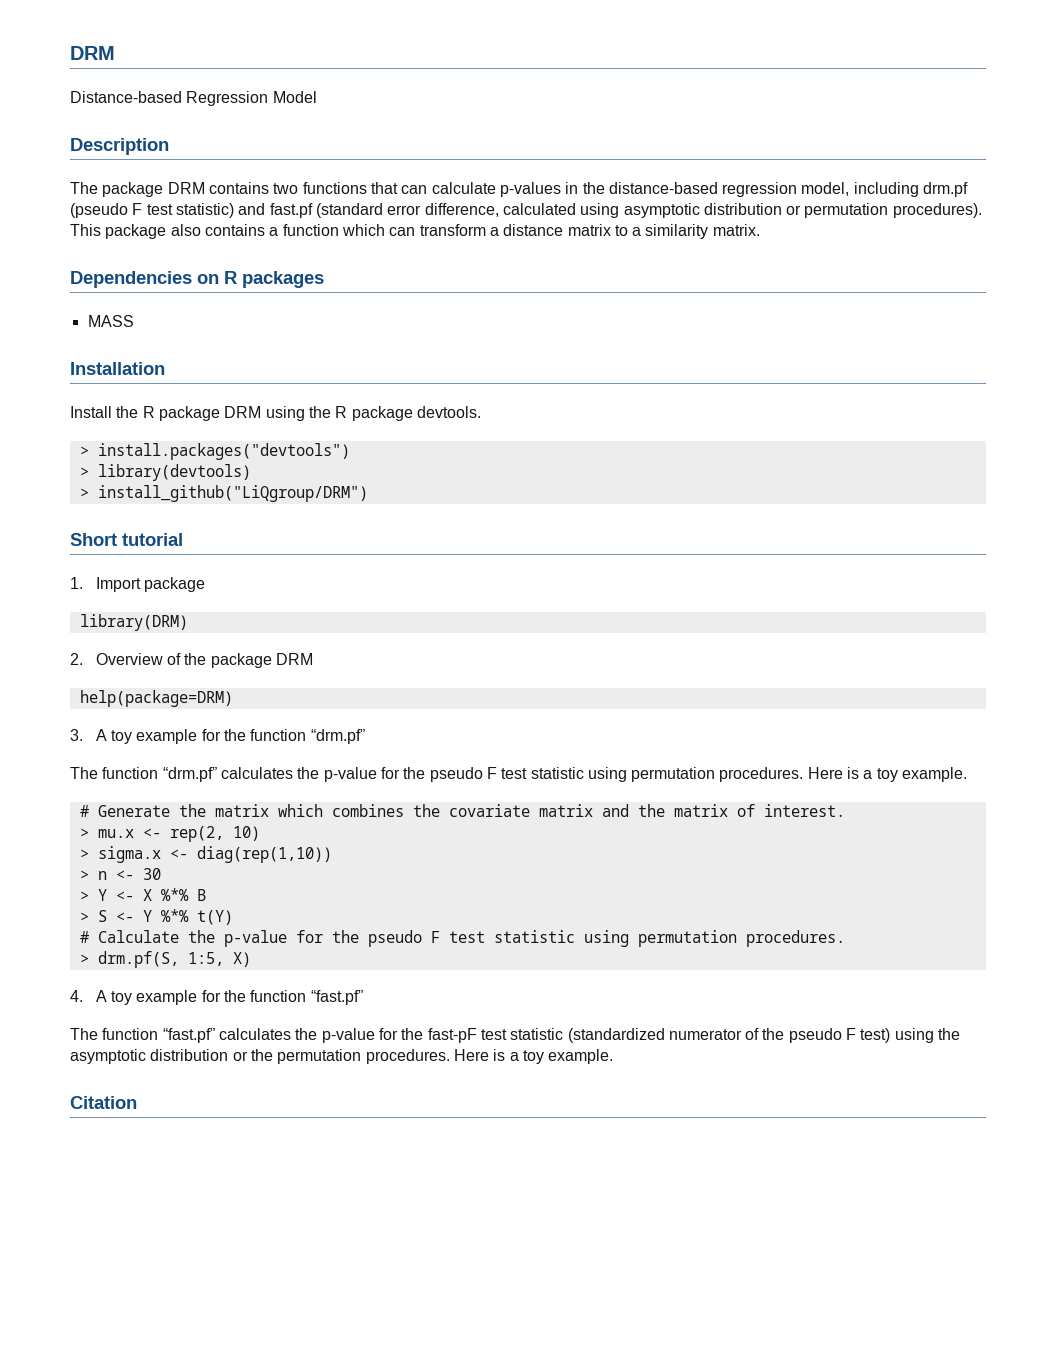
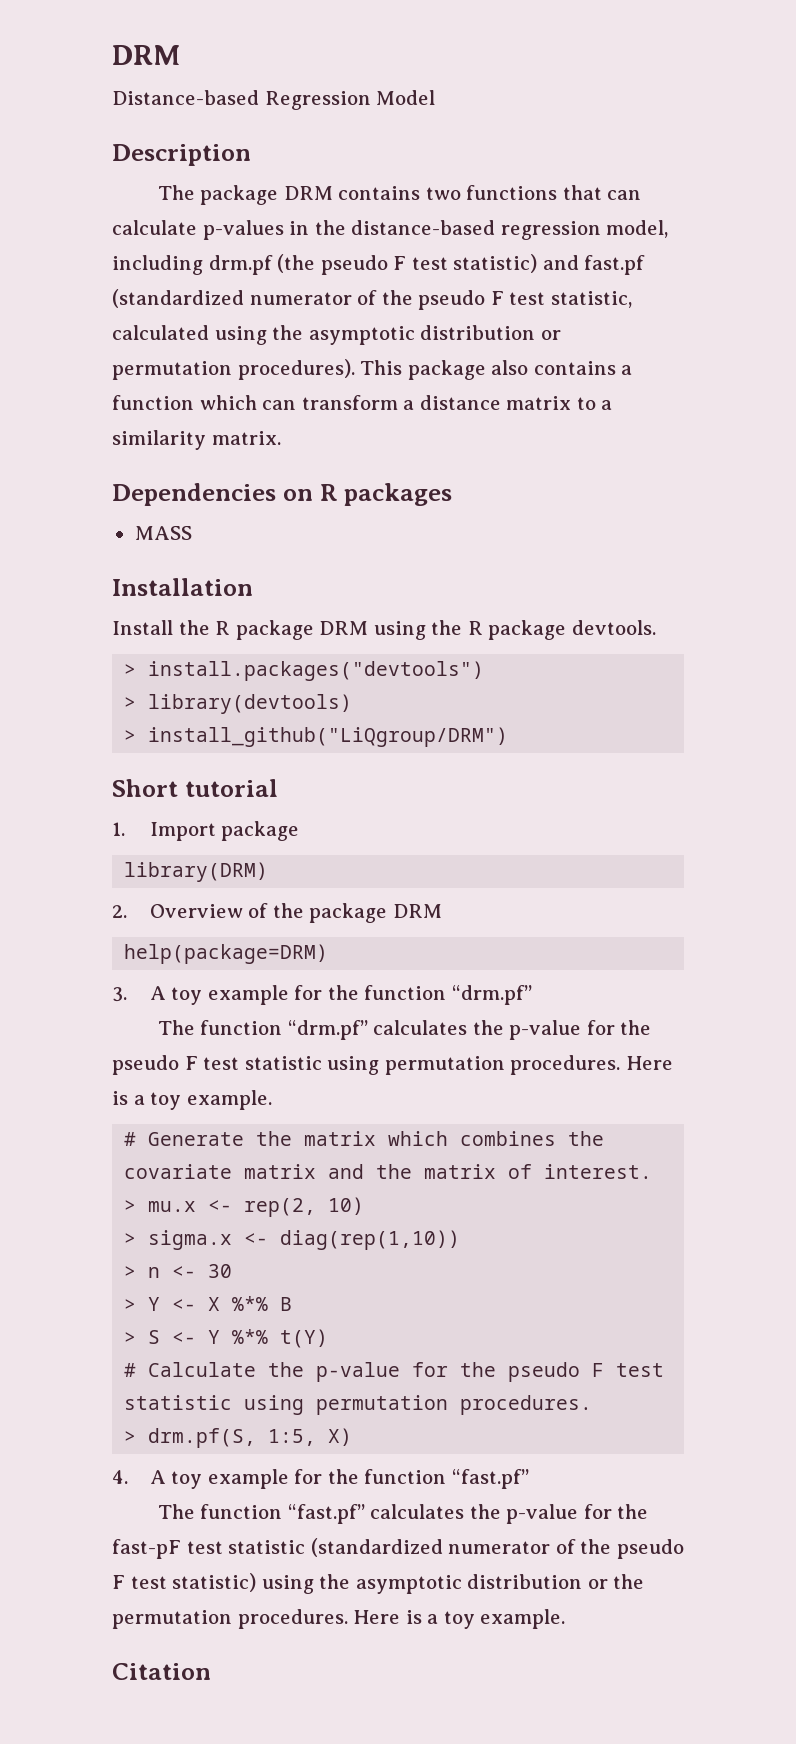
[70,203,128,218] (pseudo -> [277,254,388,275] (the pseudo
[315,203,499,218] (standard error difference, -> [112,289,632,310] (standardized numerator of the pseudo F test statistic,
(620, 210) none -> [272,325,304,340] the
[860,1028,891,1043] test) -> [130,1573,257,1592] test statistic)

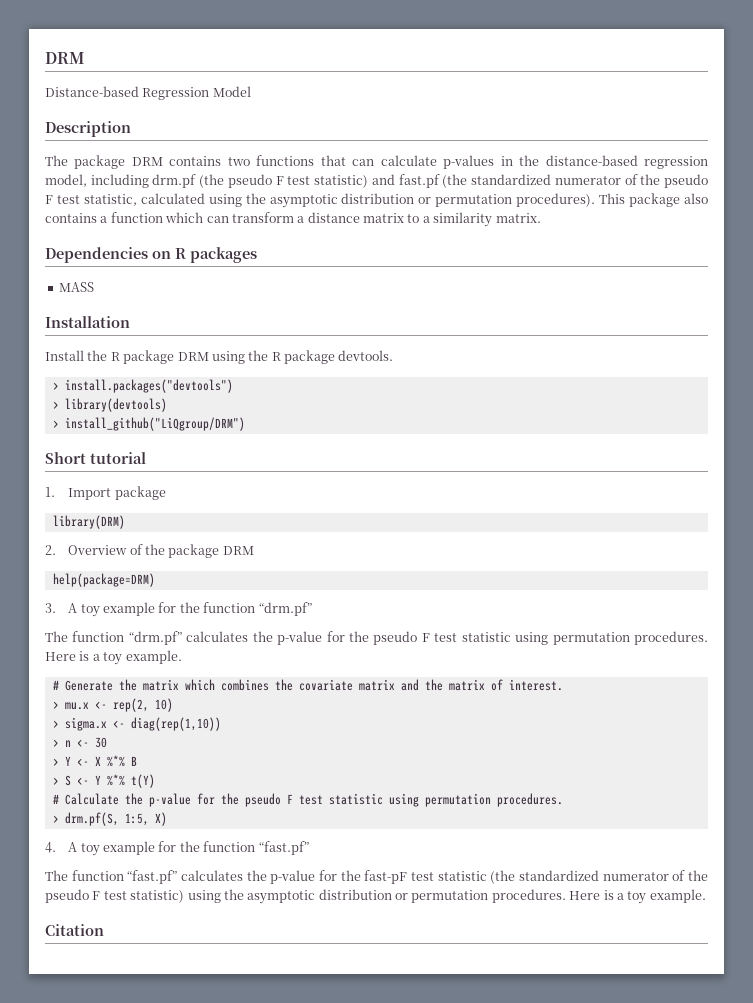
[112,289,244,308] (standardized -> [442,174,552,188] (the standardized
[310,1538,443,1557] (standardized -> [490,870,600,884] (the standardized
[613,1574,645,1589] the -> (408, 896) none

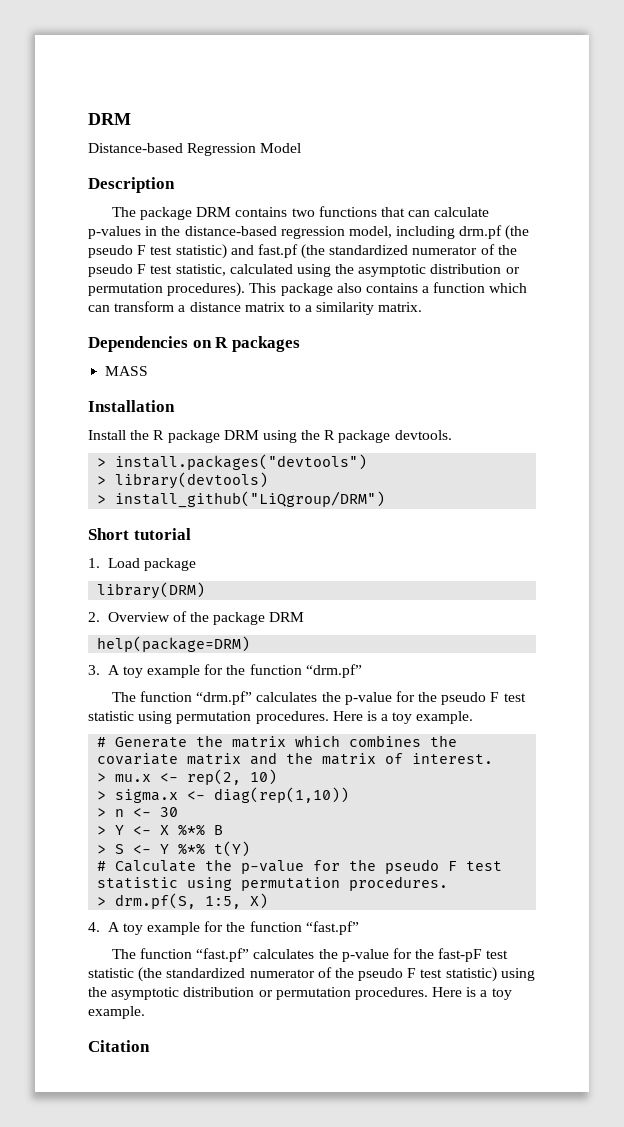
[68,488,112,500] Import -> [107,558,140,568] Load

